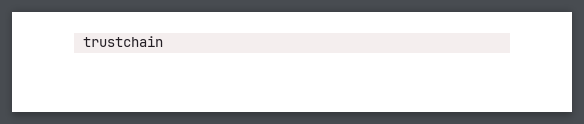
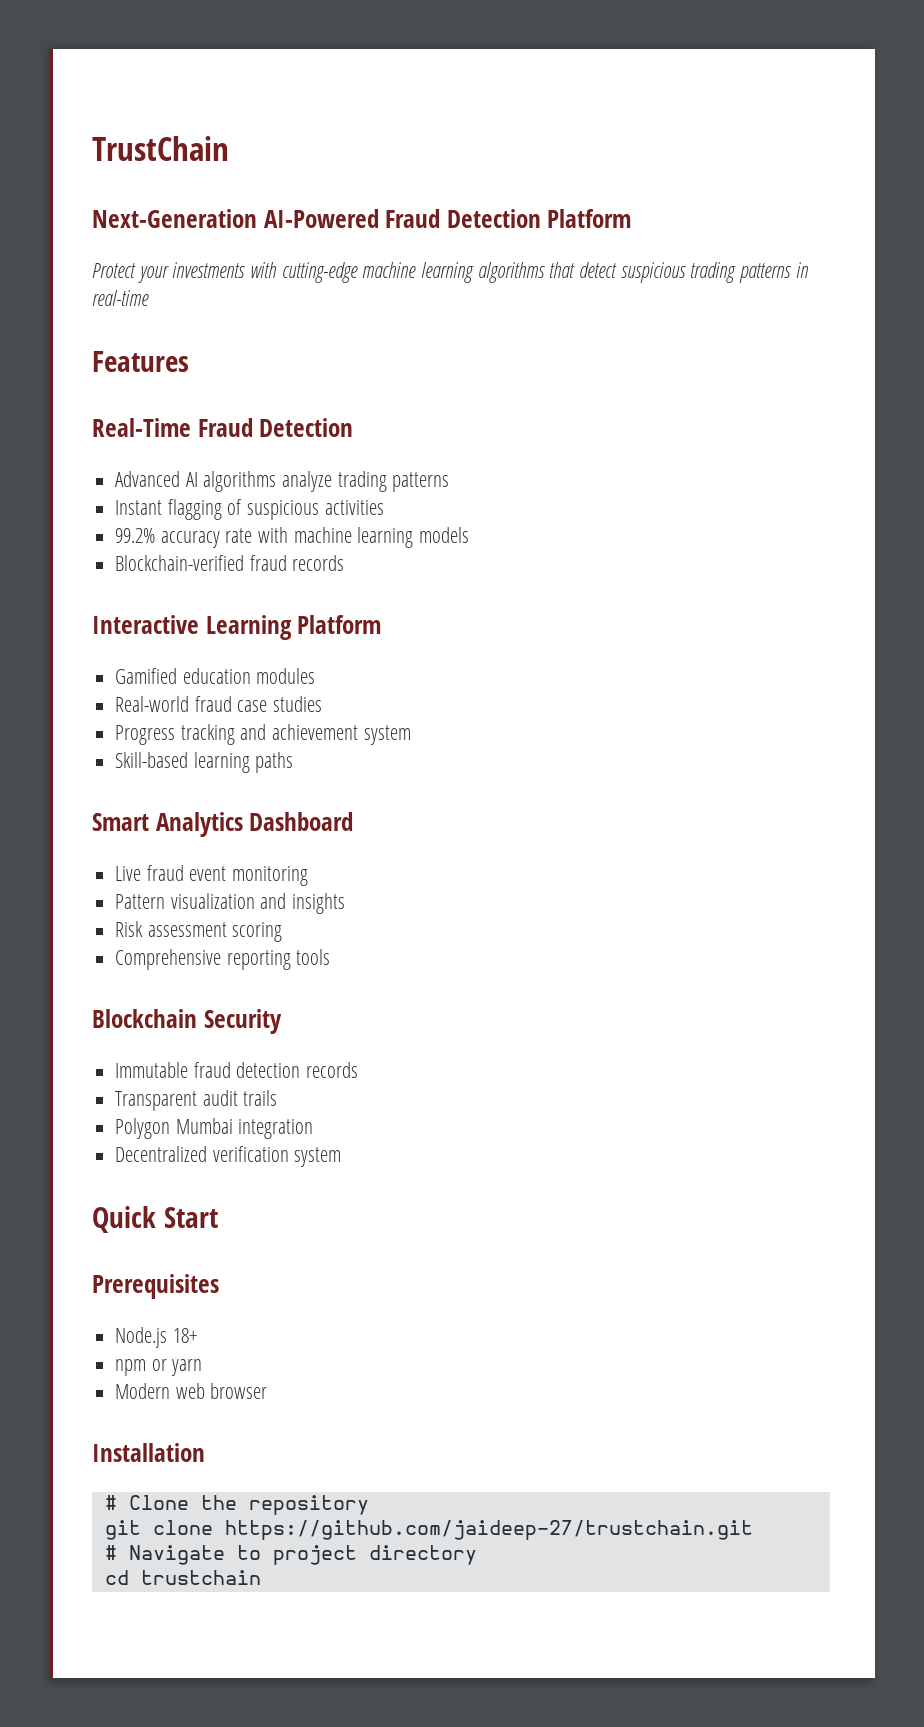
(82, 41) none -> [92,136,229,161] [92,209,632,228] [92,262,808,283] [92,290,149,306] [92,351,189,372] [92,418,354,437] [115,471,450,492] [115,499,384,520] [115,527,470,548] [115,555,345,571] [92,615,382,640] [115,668,316,684] [115,696,323,712] [115,724,411,745] [115,752,294,773] [92,812,354,837] [115,865,309,886] [115,893,346,914] [115,921,283,942] [115,949,331,970] [92,1009,282,1034] [115,1062,359,1078] [115,1090,278,1111] [115,1118,314,1139] [115,1146,342,1167] [92,1206,218,1233] [92,1274,219,1299] [115,1327,197,1348] [115,1359,203,1376] [115,1383,268,1399] [92,1443,205,1462] [104,1495,369,1515] [104,1520,753,1540] [104,1545,477,1565] [104,1570,129,1585] TrustChain // Next-Generation AI-Powered Fraud Detection Platform // Protect your investments with cutting-edge machine learning algorithms that detect suspicious trading patterns in real-time // Features // Real-Time Fraud Detection // Advanced AI algorithms analyze trading patterns // Instant flagging of suspicious activities // 99.2% accuracy rate with machine learning models // Blockchain-verified fraud records // Interactive Learning Platform // Gamified education modules // Real-world fraud case studies // Progress tracking and achievement system // Skill-based learning paths // Smart Analytics Dashboard // Live fraud event monitoring // Pattern visualization and insights // Risk assessment scoring // Comprehensive reporting tools // Blockchain Security // Immutable fraud detection records // Transparent audit trails // Polygon Mumbai integration // Decentralized verification system // Quick Start // Prerequisites // Node.js 18+ // npm or yarn // Modern web browser // Installation // # Clone the repository // git clone https://github.com/jaideep-27/trustchain.git // # Navigate to project directory // cd

